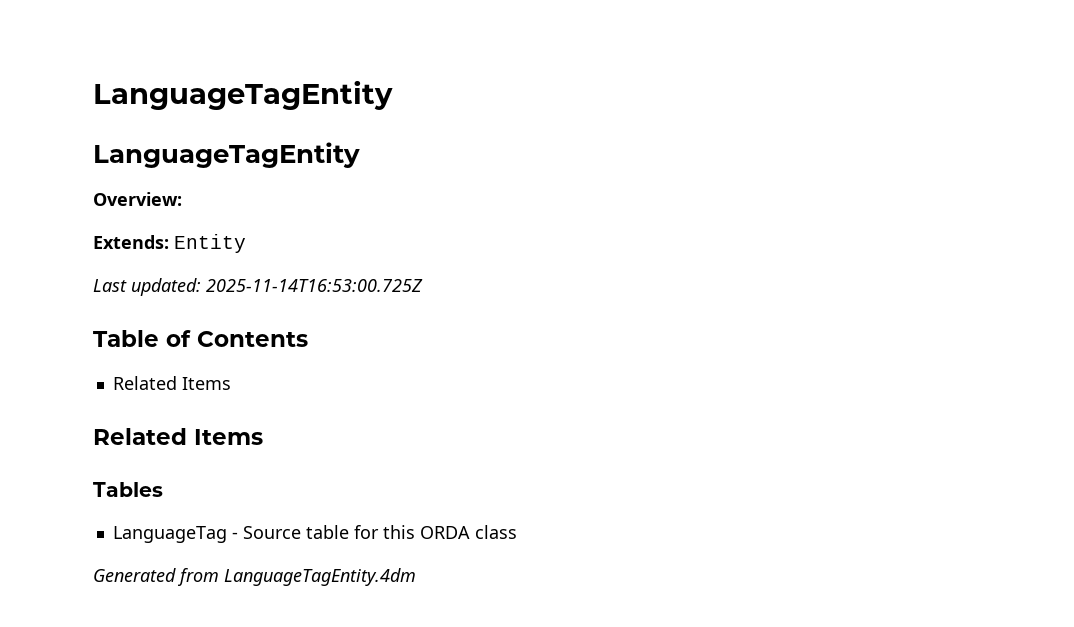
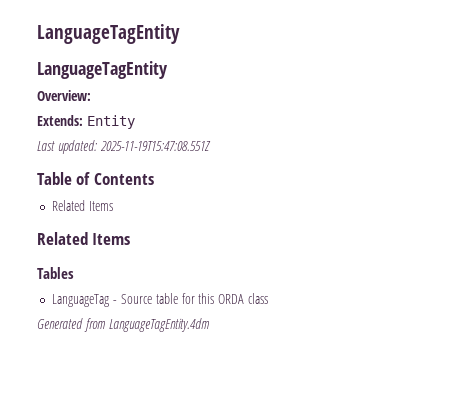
[206,279,423,292] 2025-11-14T16:53:00.725Z -> [99,141,211,151] 2025-11-19T15:47:08.551Z

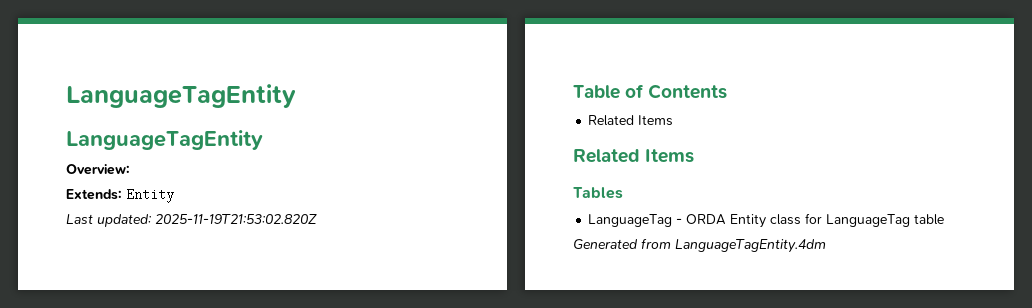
[99,141,211,151] 2025-11-19T15:47:08.551Z -> [155,214,317,224] 2025-11-19T21:53:02.820Z
[120,293,268,304] Source table for this ORDA class -> [686,213,945,228] ORDA Entity class for LanguageTag table

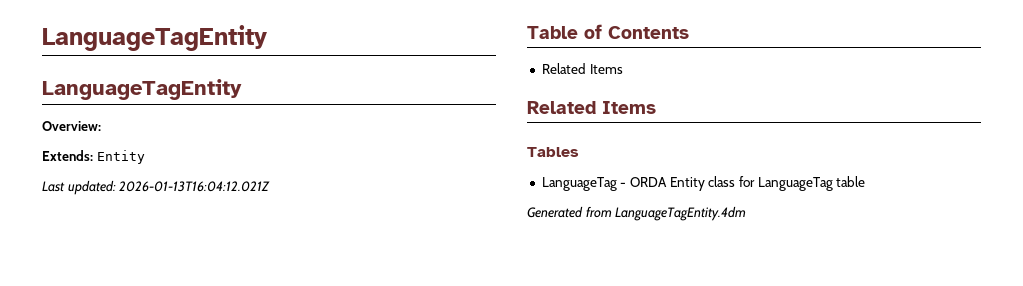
[155,214,317,224] 2025-11-19T21:53:02.820Z -> [119,181,271,192] 2026-01-13T16:04:12.021Z

